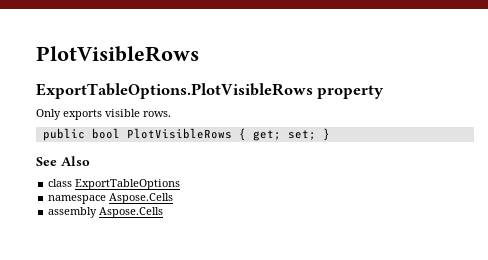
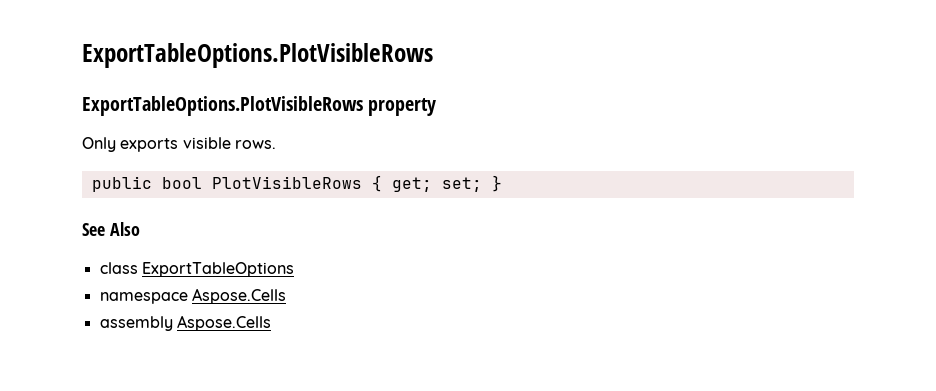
[36,46,199,62] PlotVisibleRows -> [82,43,433,68] ExportTableOptions.PlotVisibleRows

